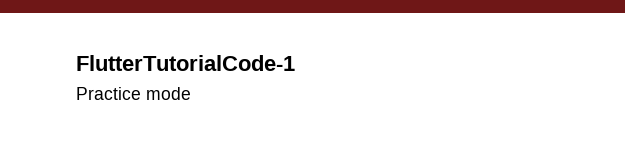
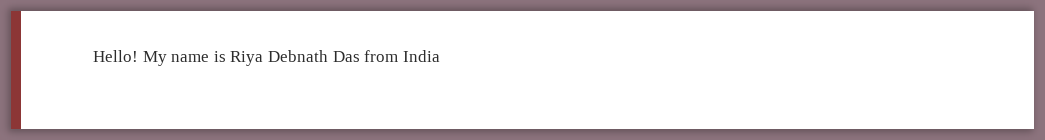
[76,55,295,71] [76,87,191,100] FlutterTutorialCode-1 // Practice mode -> [93,50,440,66] Hello! My name is Riya Debnath Das from India

